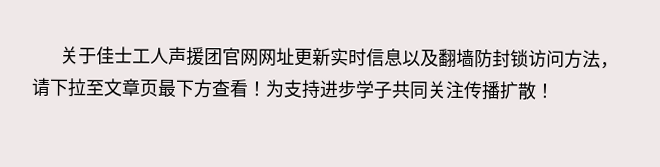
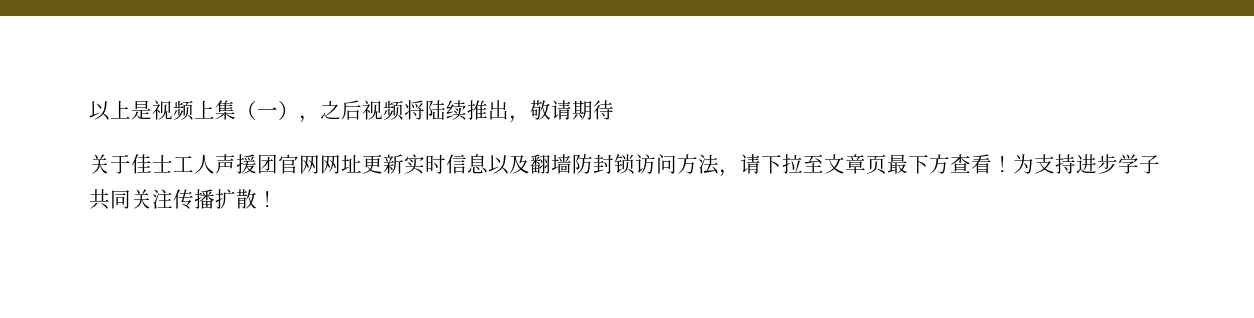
(60, 55) none -> [89,100,614,123] 以上是视频上集（一），之后视频将陆续推出，敬请期待 //

